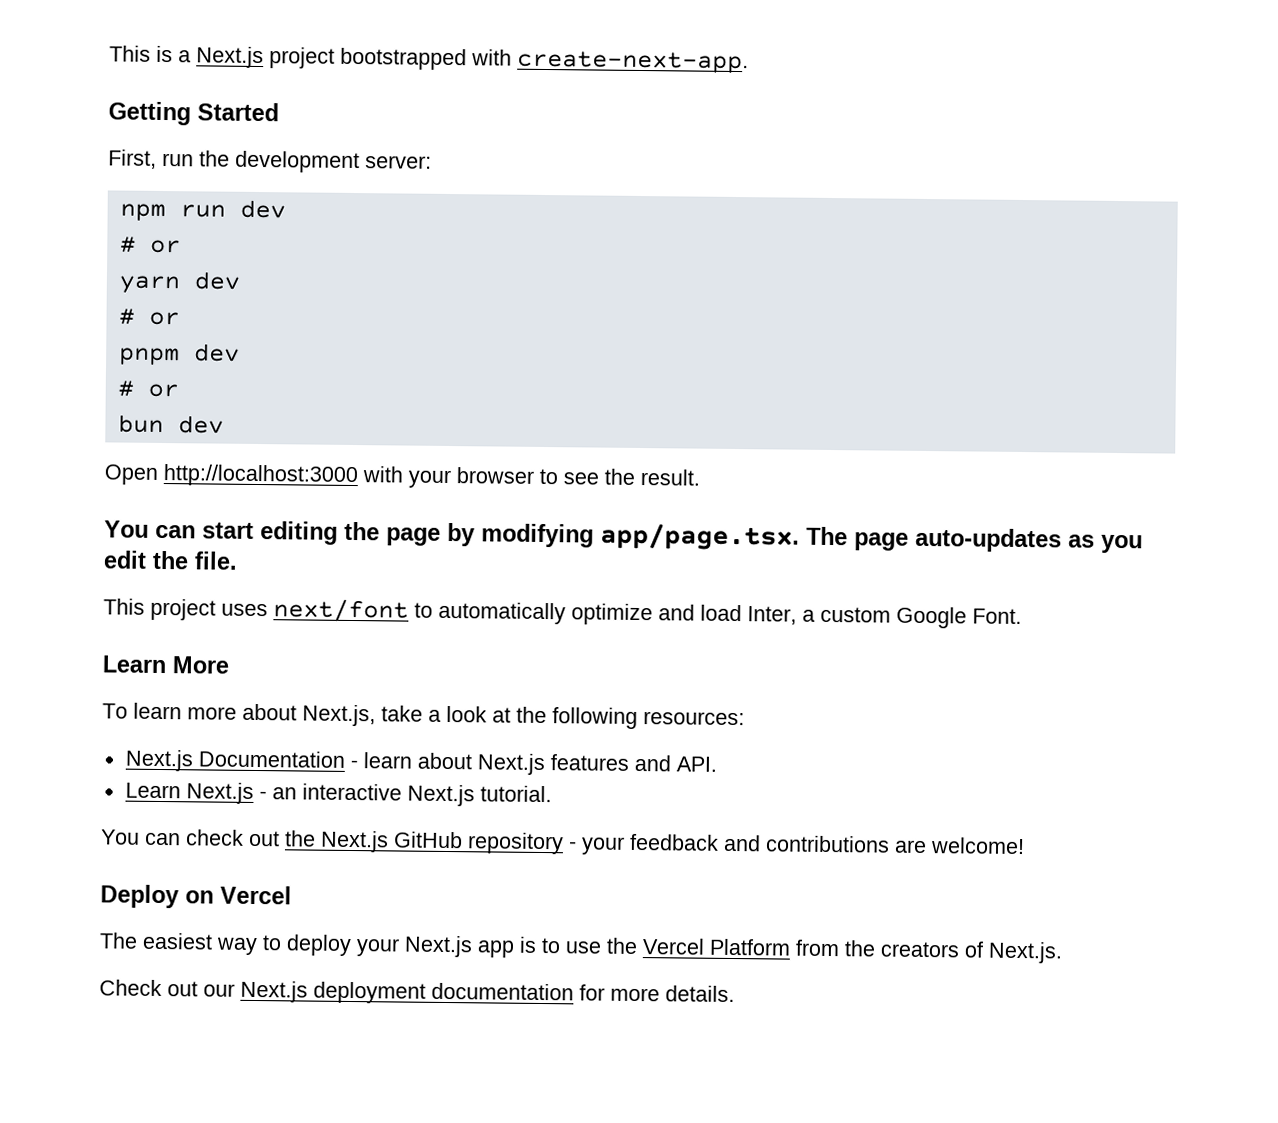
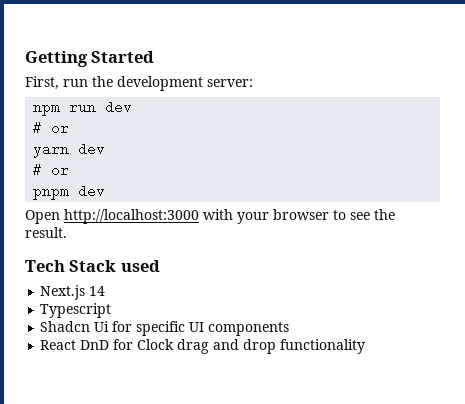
[109,45,749,74] This is a Next.js project bootstrapped with create-next-app. // -> (25, 59) none
[117,380,179,398] [117,414,224,434] // # or // bun dev -> (106, 191) none
[104,520,1143,554] [103,550,238,570] [103,598,1022,629] [102,655,229,674] [102,702,745,729] [124,749,717,776] [124,782,552,807] [101,829,1025,855] [100,884,292,909] [99,932,1063,964] [99,979,735,1004] You can start editing the page by modifying app/page.tsx. The page auto-updates as you edit the file. // This project uses next/font to automatically optimize and load Inter, a custom Google Font. // Learn More // To learn more about Next.js, take a look at the following resources: // Next.js Documentation - learn about Next.js features and API. // Learn Next.js - an interactive Next.js tutorial. // You can check out the Next.js GitHub repository - your feedback and contributions are welcome! // Deploy on Vercel // The easiest way to deploy your Next.js app is to use the Vercel Platform from the creators of Next.js. // Check out our Next.js deployment documentation for more details. -> [25,260,160,272] [40,285,106,300] [40,303,112,318] [40,321,290,336] [40,339,366,354] Tech Stack used // Next.js 14 // Typescript // Shadcn Ui for specific UI components // React DnD for Clock drag and drop functionality

